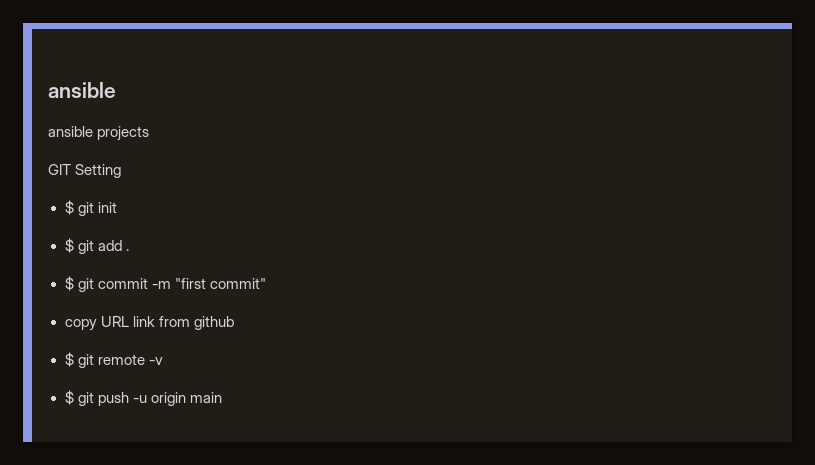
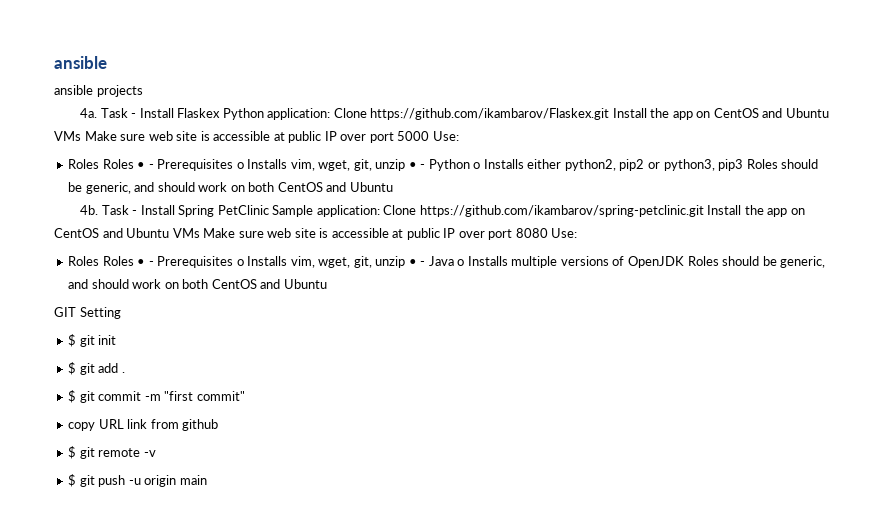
(150, 133) none -> [80,108,829,120] [54,131,459,143] [68,159,819,171] [68,182,393,194] [80,205,805,217] [54,228,578,240] [68,256,826,268] [68,279,327,289] // 4a. Task - Install Flaskex Python application: Clone https://github.com/ikambarov/Flaskex.git Install the app on CentOS and Ubuntu VMs Make sure web site is accessible at public IP over port 5000 Use: // Roles Roles • - Prerequisites o Installs vim, wget, git, unzip • - Python o Installs either python2, pip2 or python3, pip3 Roles should be generic, and should work on both CentOS and Ubuntu // 4b. Task - Install Spring PetClinic Sample application: Clone https://github.com/ikambarov/spring-petclinic.git Install the app on CentOS and Ubuntu VMs Make sure web site is accessible at public IP over port 8080 Use: // Roles Roles • - Prerequisites o Installs vim, wget, git, unzip • - Java o Installs multiple versions of OpenJDK Roles should be generic, and should work on both CentOS and Ubuntu

